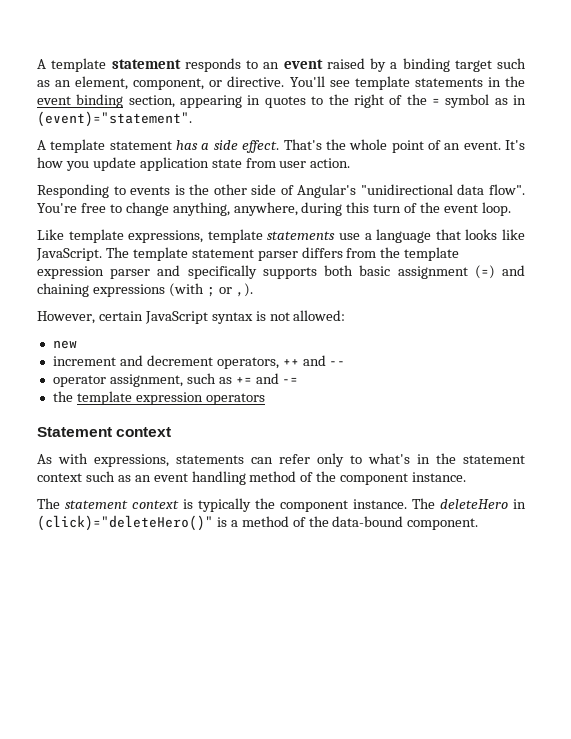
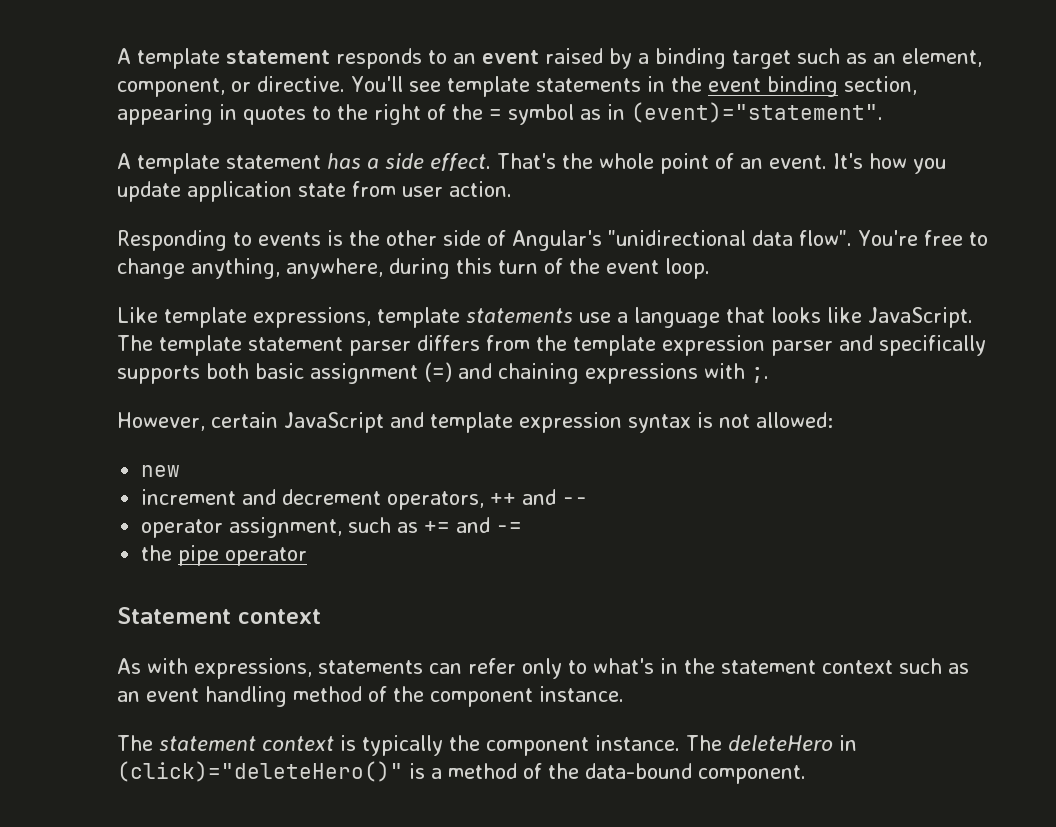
[168,283,253,297] (with ; or ,). -> [704,363,769,383] with ;.
(208, 317) none -> [390,412,622,433] and template expression
[76,391,265,405] template expression operators -> [178,545,308,566] pipe operator

